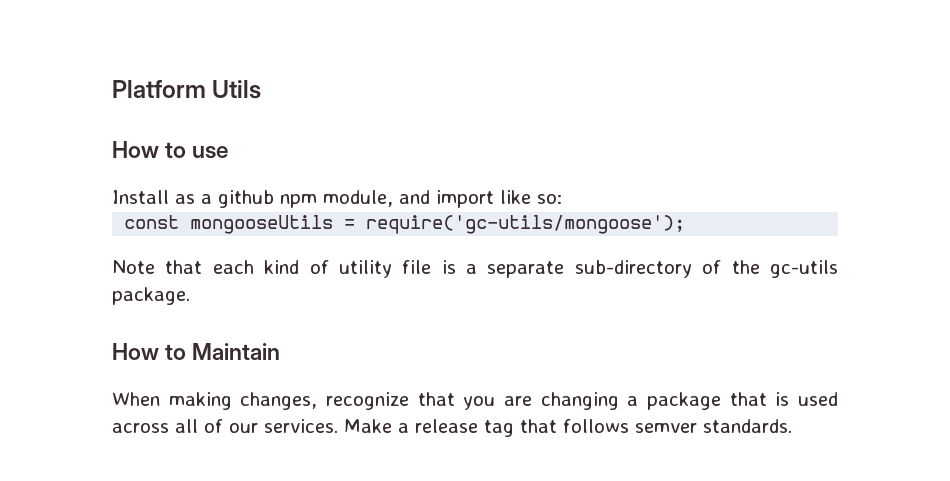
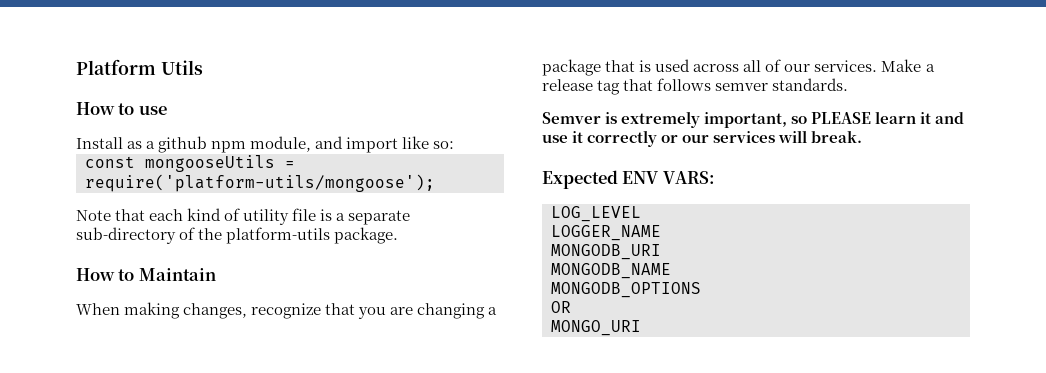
[366,215,686,234] require('gc-utils/mongoose'); -> [85,174,435,192] require('platform-utils/mongoose');
[769,260,838,278] gc-utils -> [226,227,331,244] platform-utils
(792, 426) none -> [542,111,965,128] [542,130,863,147] [542,170,715,189] [551,206,641,222] [551,225,661,241] [551,244,661,260] [551,263,671,279] [551,282,701,298] [551,301,571,313] [551,320,641,336] // Semver is extremely important, so PLEASE learn it and use it correctly or our services will break. // Expected ENV VARS: // LOG_LEVEL // LOGGER_NAME // MONGODB_URI // MONGODB_NAME // MONGODB_OPTIONS // OR // MONGO_URI

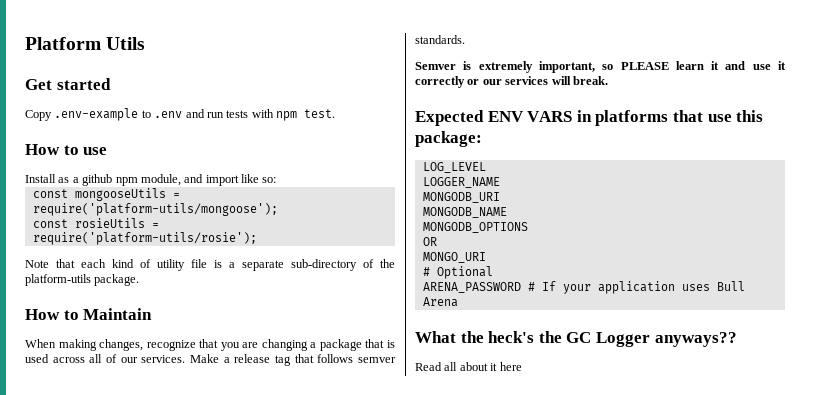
(203, 67) none -> [25,78,111,90] [25,108,335,121] // Get started // Copy .env-example to .env and run tests with npm test.
(435, 183) none -> [32,218,159,228] [32,232,257,245] // const rosieUtils = require('platform-utils/rosie');
[662,171,715,184] VARS: -> [527,110,764,126] [415,131,482,147] VARS in platforms that use this package:
(641, 328) none -> [422,266,493,279] [422,281,745,294] [422,297,458,307] [415,331,737,347] [415,362,522,371] // # Optional // ARENA_PASSWORD # If your application uses Bull Arena // What the heck's the GC Logger anyways?? // Read all about it here

